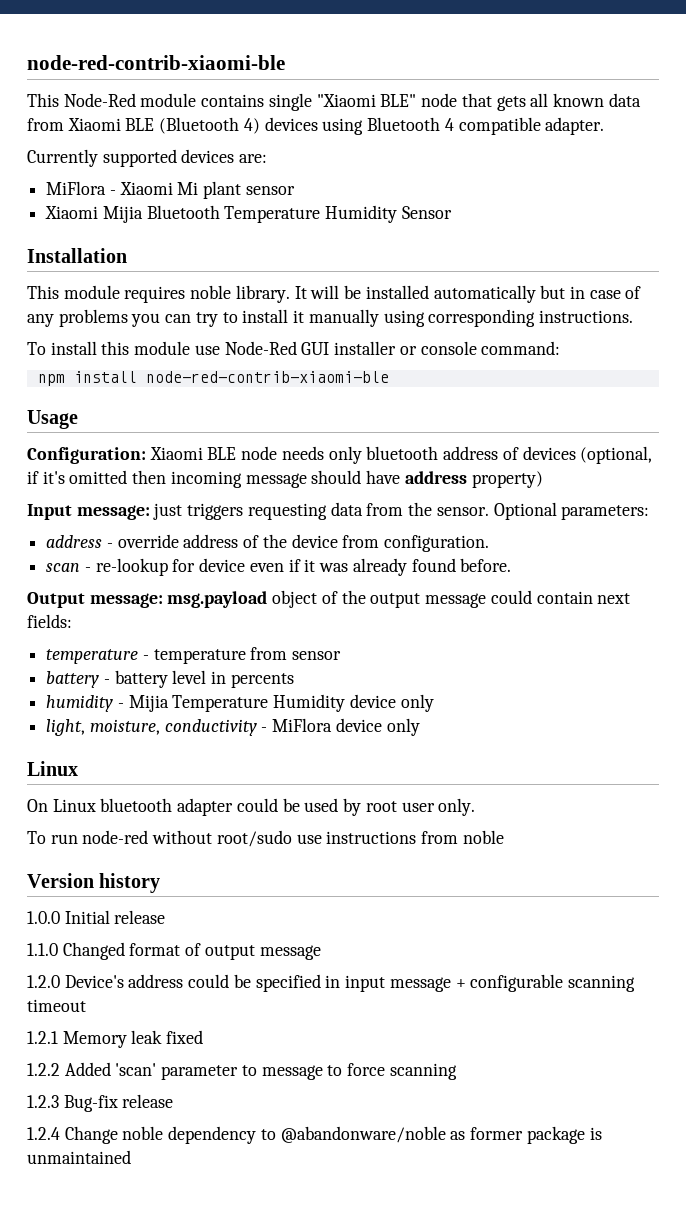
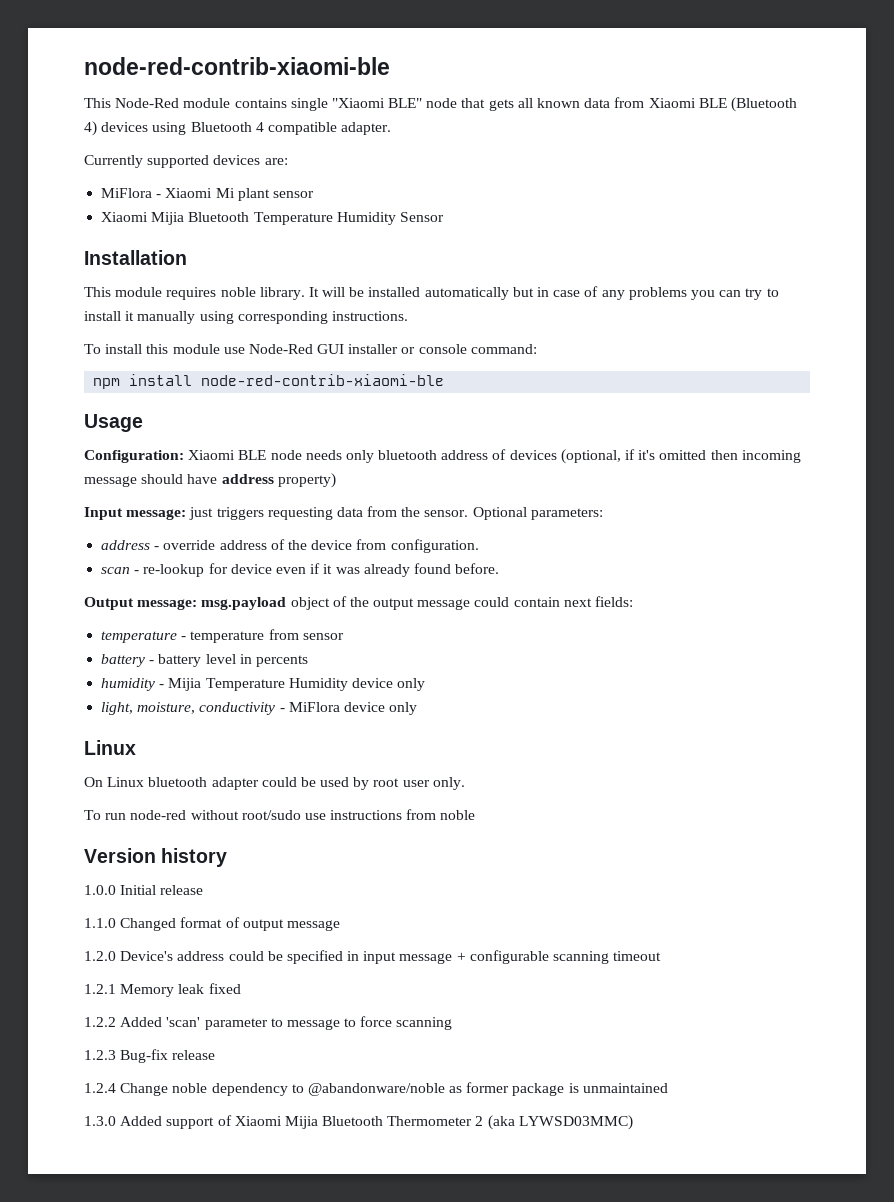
(131, 1157) none -> [84,1115,633,1130] // 1.3.0 Added support of Xiaomi Mijia Bluetooth Thermometer 2 (aka LYWSD03MMC)

